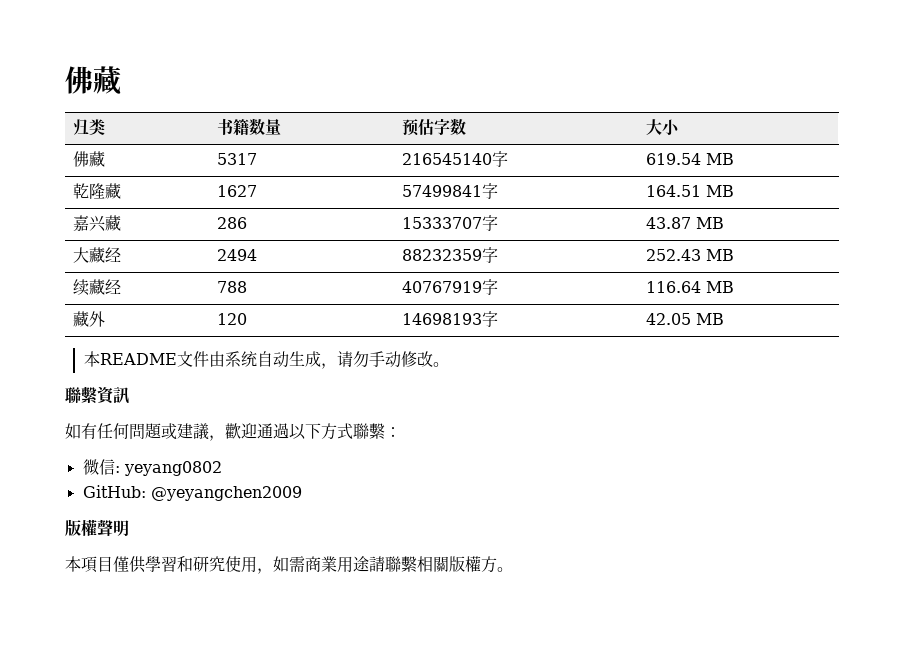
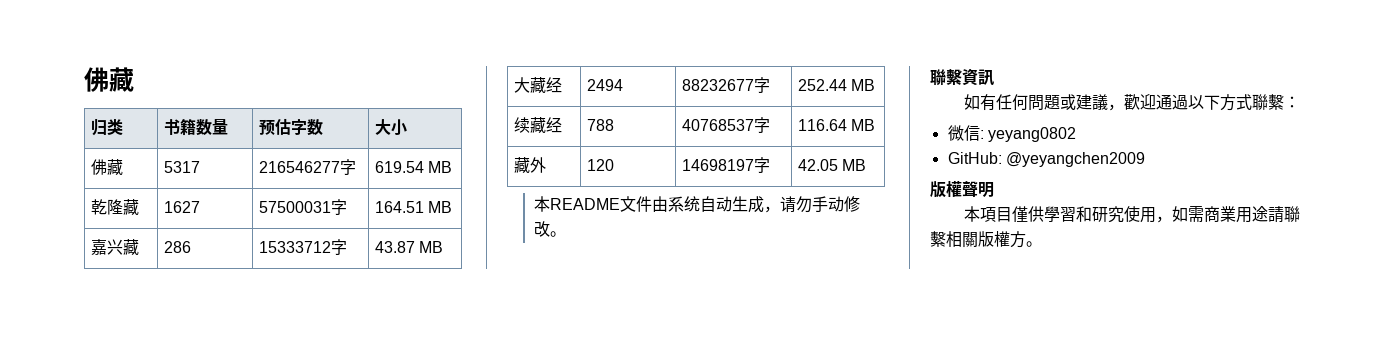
[401,153,492,165] 216545140 -> [258,161,340,173] 216546277
[401,185,482,197] 57499841 -> [258,201,331,213] 57500031
[401,217,482,229] 15333707 -> [258,241,331,253] 15333712
[401,247,498,263] [645,249,701,261] 88232359字 | 252.43 -> [681,77,770,93] [797,79,847,91] 88232677字 | 252.44
[401,281,482,293] 40767919 -> [681,119,754,131] 40768537
[401,313,482,325] 14698193 -> [681,159,754,171] 14698197

